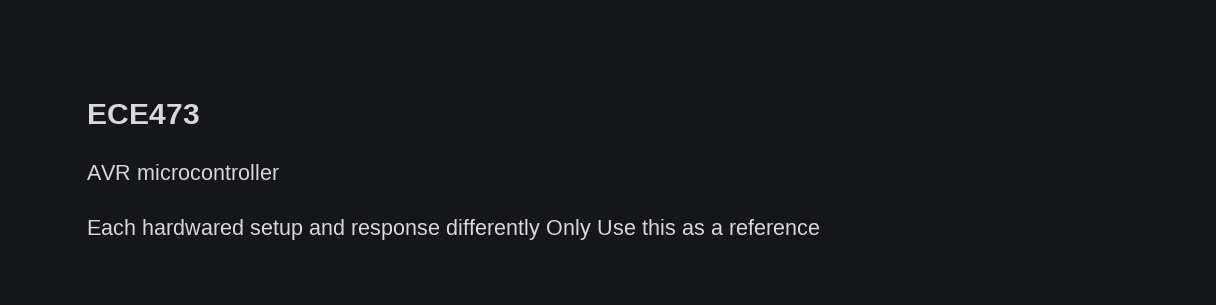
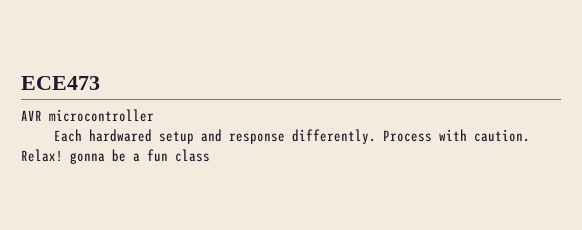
[446,219,820,240] differently Only Use this as a reference -> [291,129,530,144] [21,149,210,164] differently. Process with caution. Relax! gonna be a fun class

